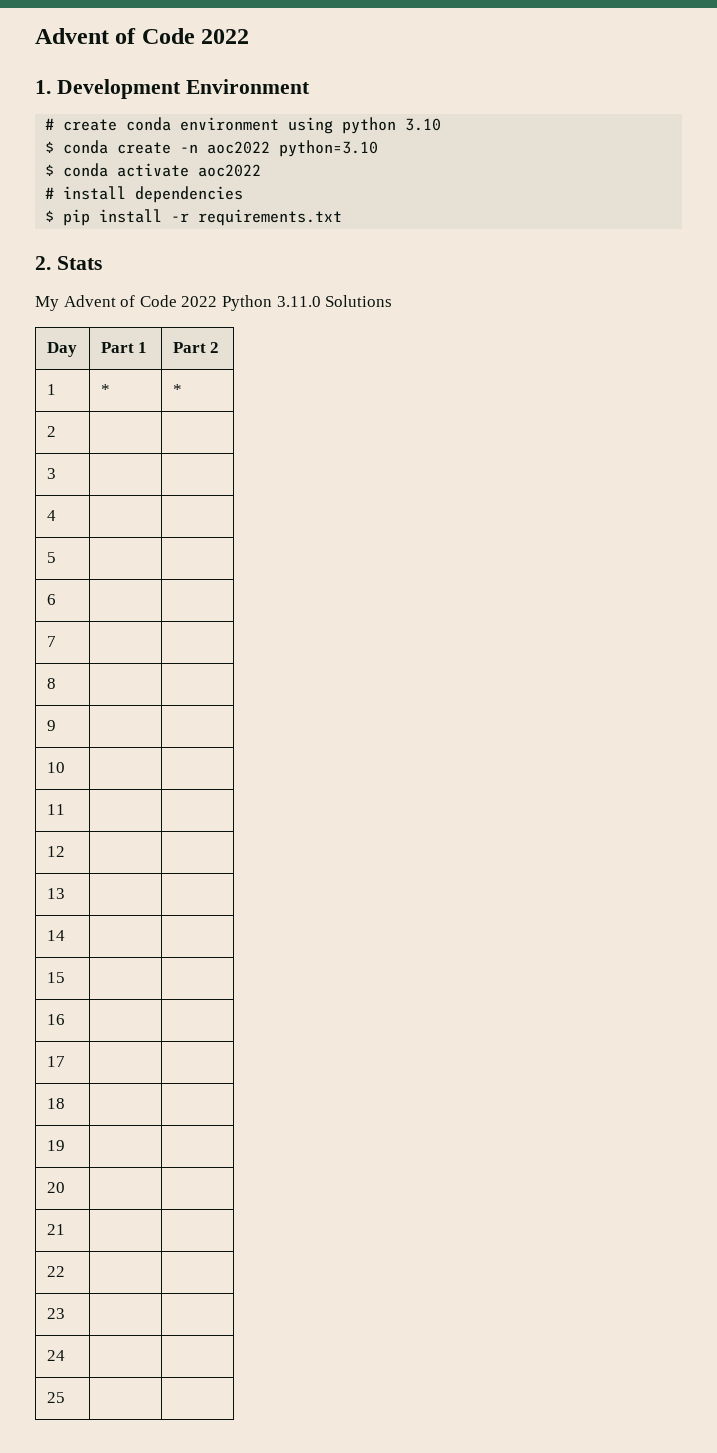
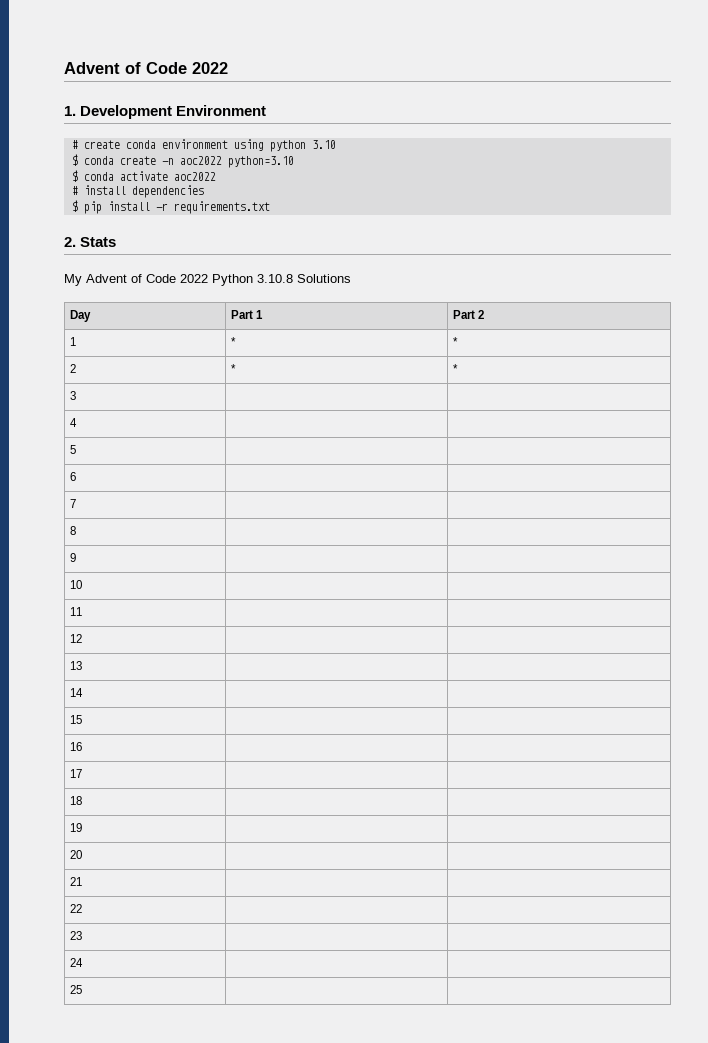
[276,296,321,307] 3.11.0 -> [257,274,293,283] 3.10.8
(56, 431) | -> [230,364,236,373] [452,364,458,373] * | *

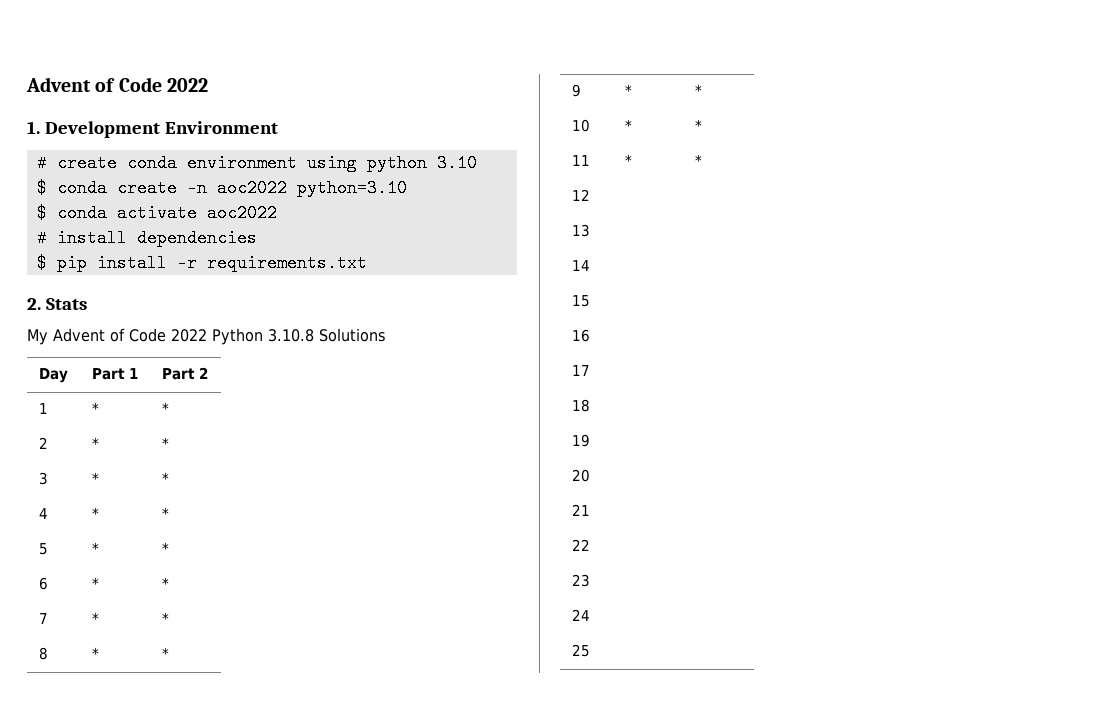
(76, 395) | -> [91,472,99,484] [161,472,169,484] * | *
(77, 422) | -> [91,507,99,519] [161,507,169,519] * | *
(76, 449) | -> [91,542,99,554] [161,542,169,554] * | *
(76, 476) | -> [91,577,99,589] [161,577,169,589] * | *
(76, 503) | -> [91,612,99,624] [161,612,169,624] * | *
(76, 530) | -> [91,647,99,659] [161,647,169,659] * | *
(76, 557) | -> [624,84,632,96] [694,84,702,96] * | *
(82, 584) | -> [624,119,632,131] [694,119,702,131] * | *
(82, 611) | -> [624,154,632,166] [694,154,702,166] * | *

